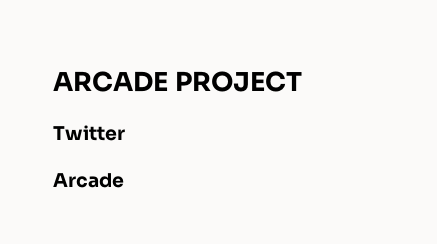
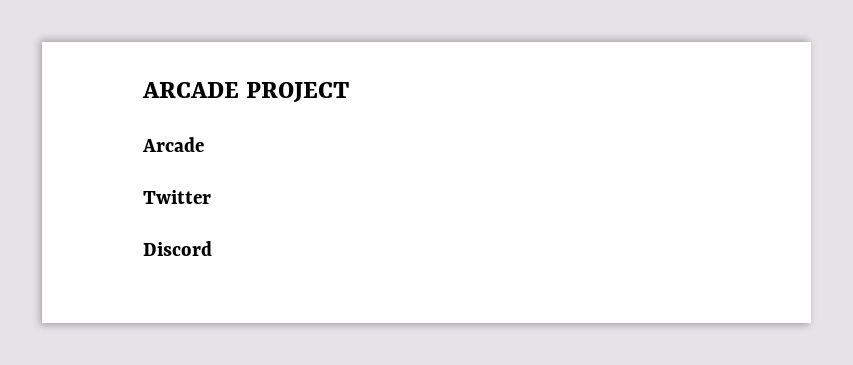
(303, 81) none -> [142,137,204,152] // Arcade
[53,173,124,188] Arcade -> [143,241,212,256] Discord

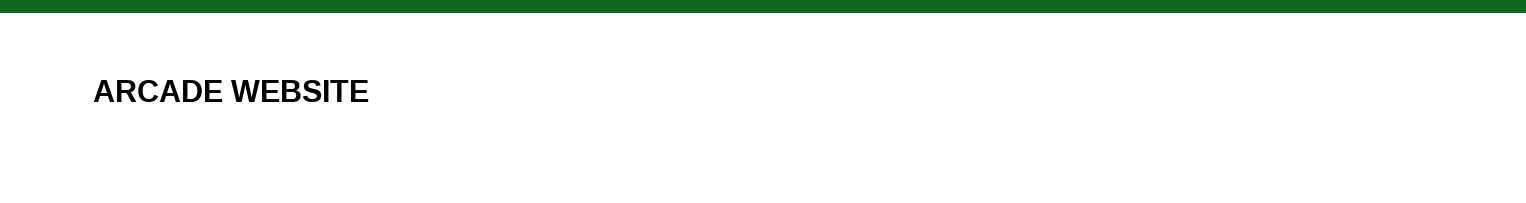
[246,82,350,103] [142,137,204,152] [143,190,211,204] [143,241,212,256] PROJECT // Arcade // Twitter // Discord -> [231,80,370,102] WEBSITE

